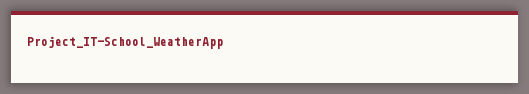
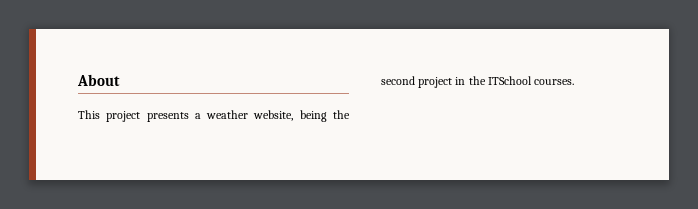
[27,36,223,49] Project_IT-School_WeatherApp -> [77,74,120,86] [78,110,350,122] [381,76,575,88] About // This project presents a weather website, being the second project in the ITSchool courses.

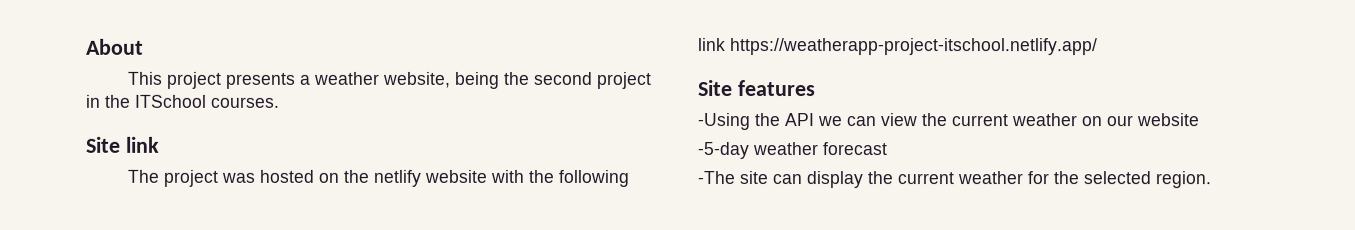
(575, 82) none -> [85,136,159,153] [127,169,630,187] [698,38,1098,56] [698,80,816,97] [697,113,1200,131] [697,142,887,160] [697,171,1211,189] // Site link // The project was hosted on the netlify website with the following link https://weatherapp-project-itschool.netlify.app/ // Site features // -Using the API we can view the current weather on our website // -5-day weather forecast // -The site can display the current weather for the selected region.

